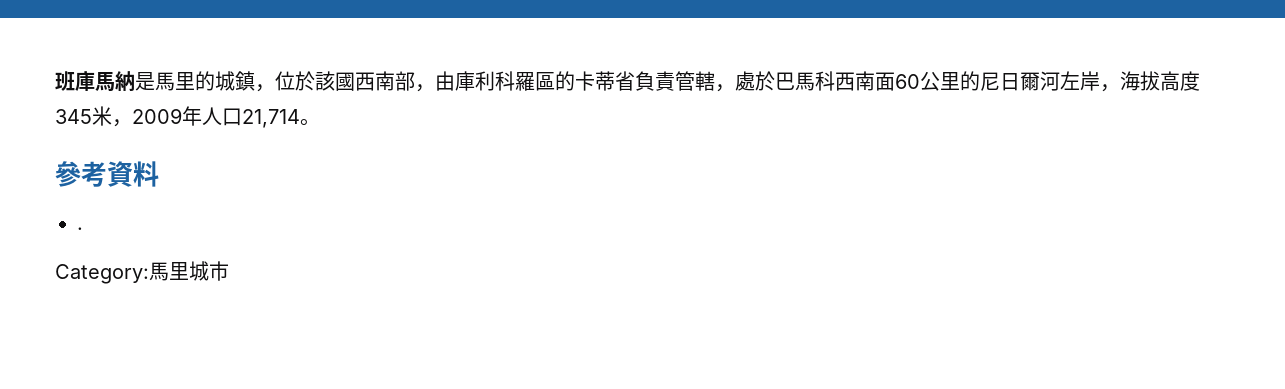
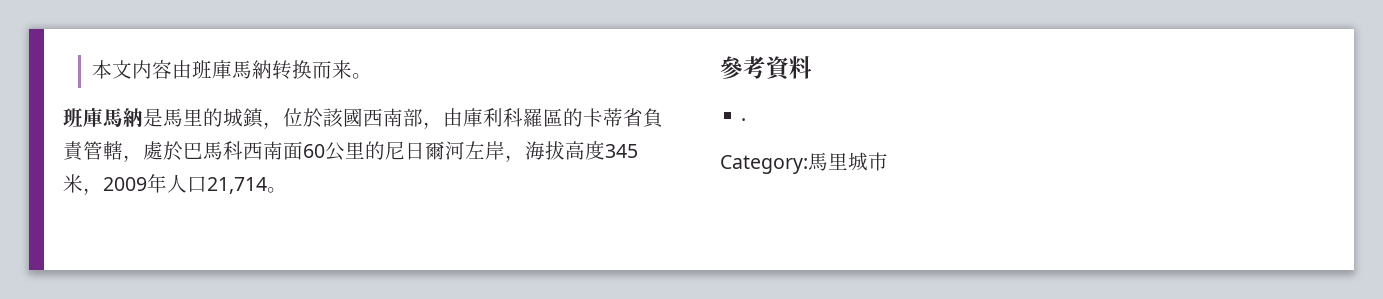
(55, 81) none -> [91,60,372,80] 本文内容由班庫馬納转换而来。 //

